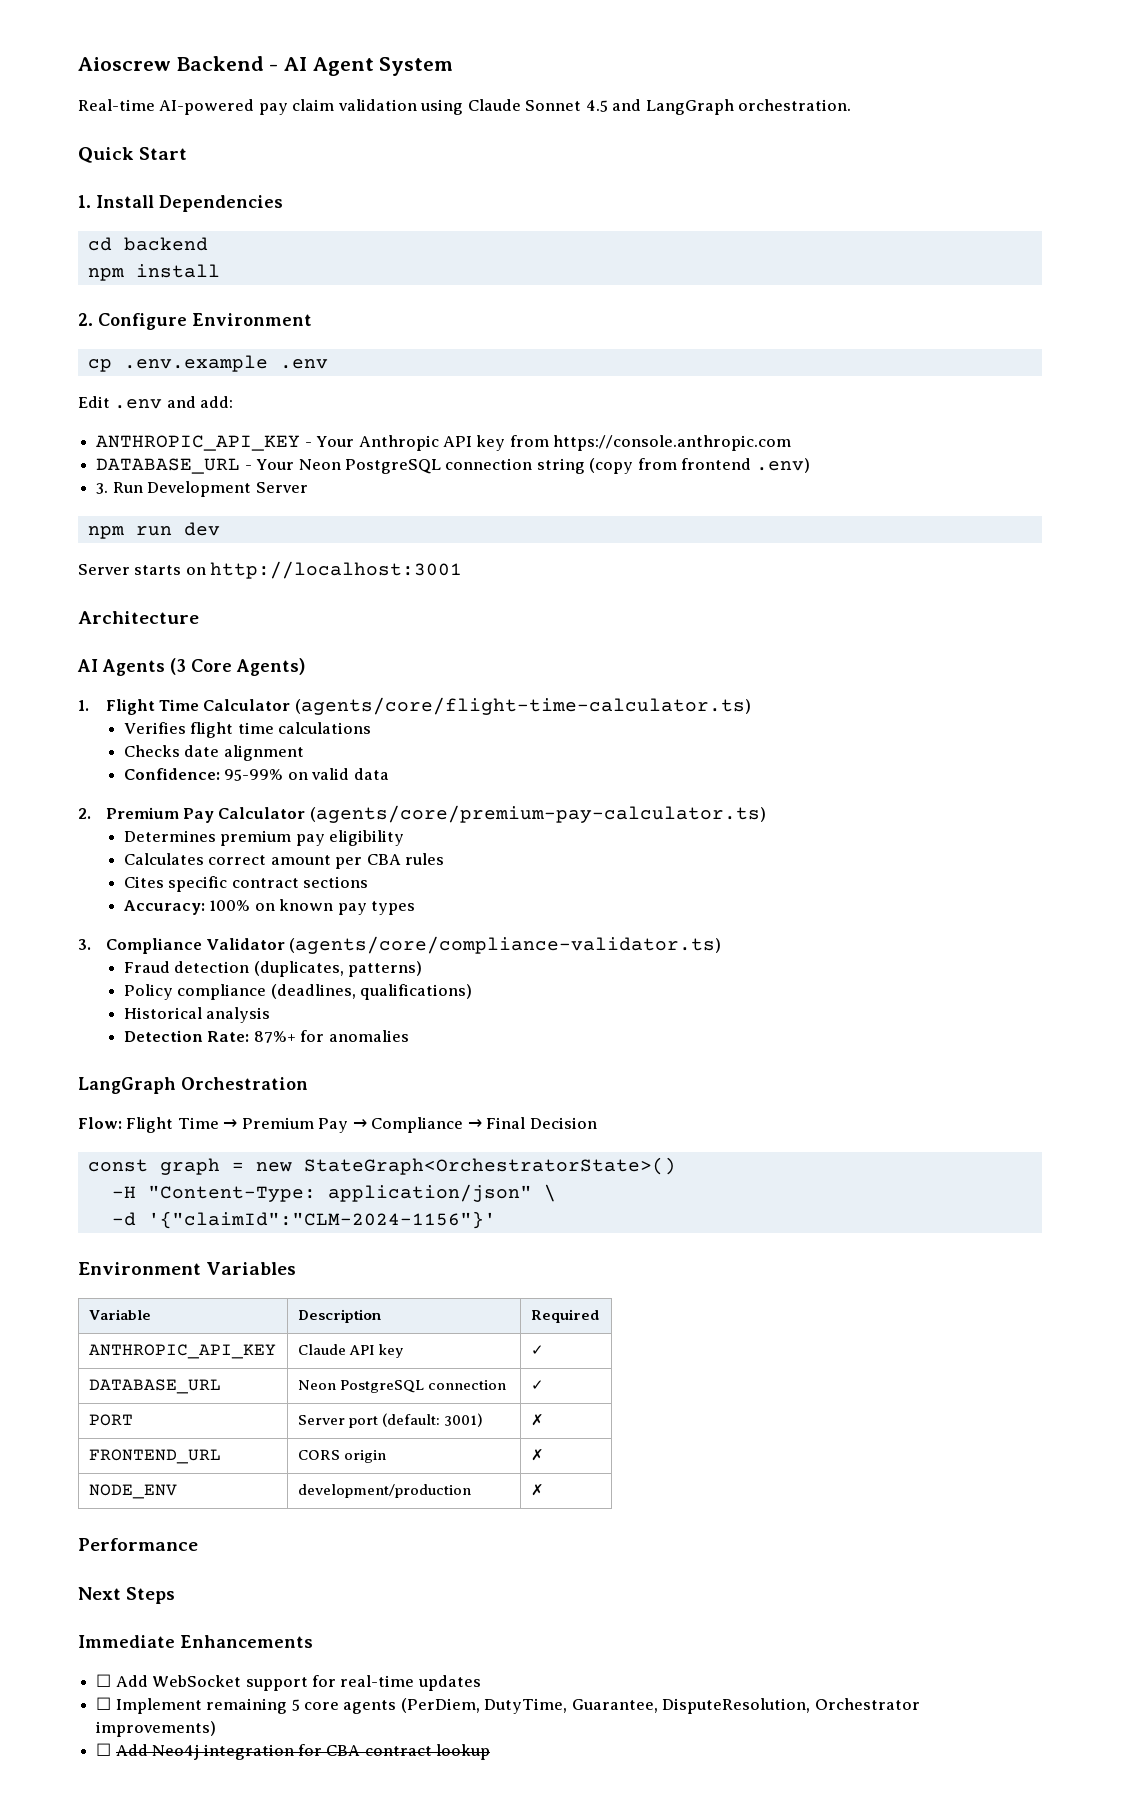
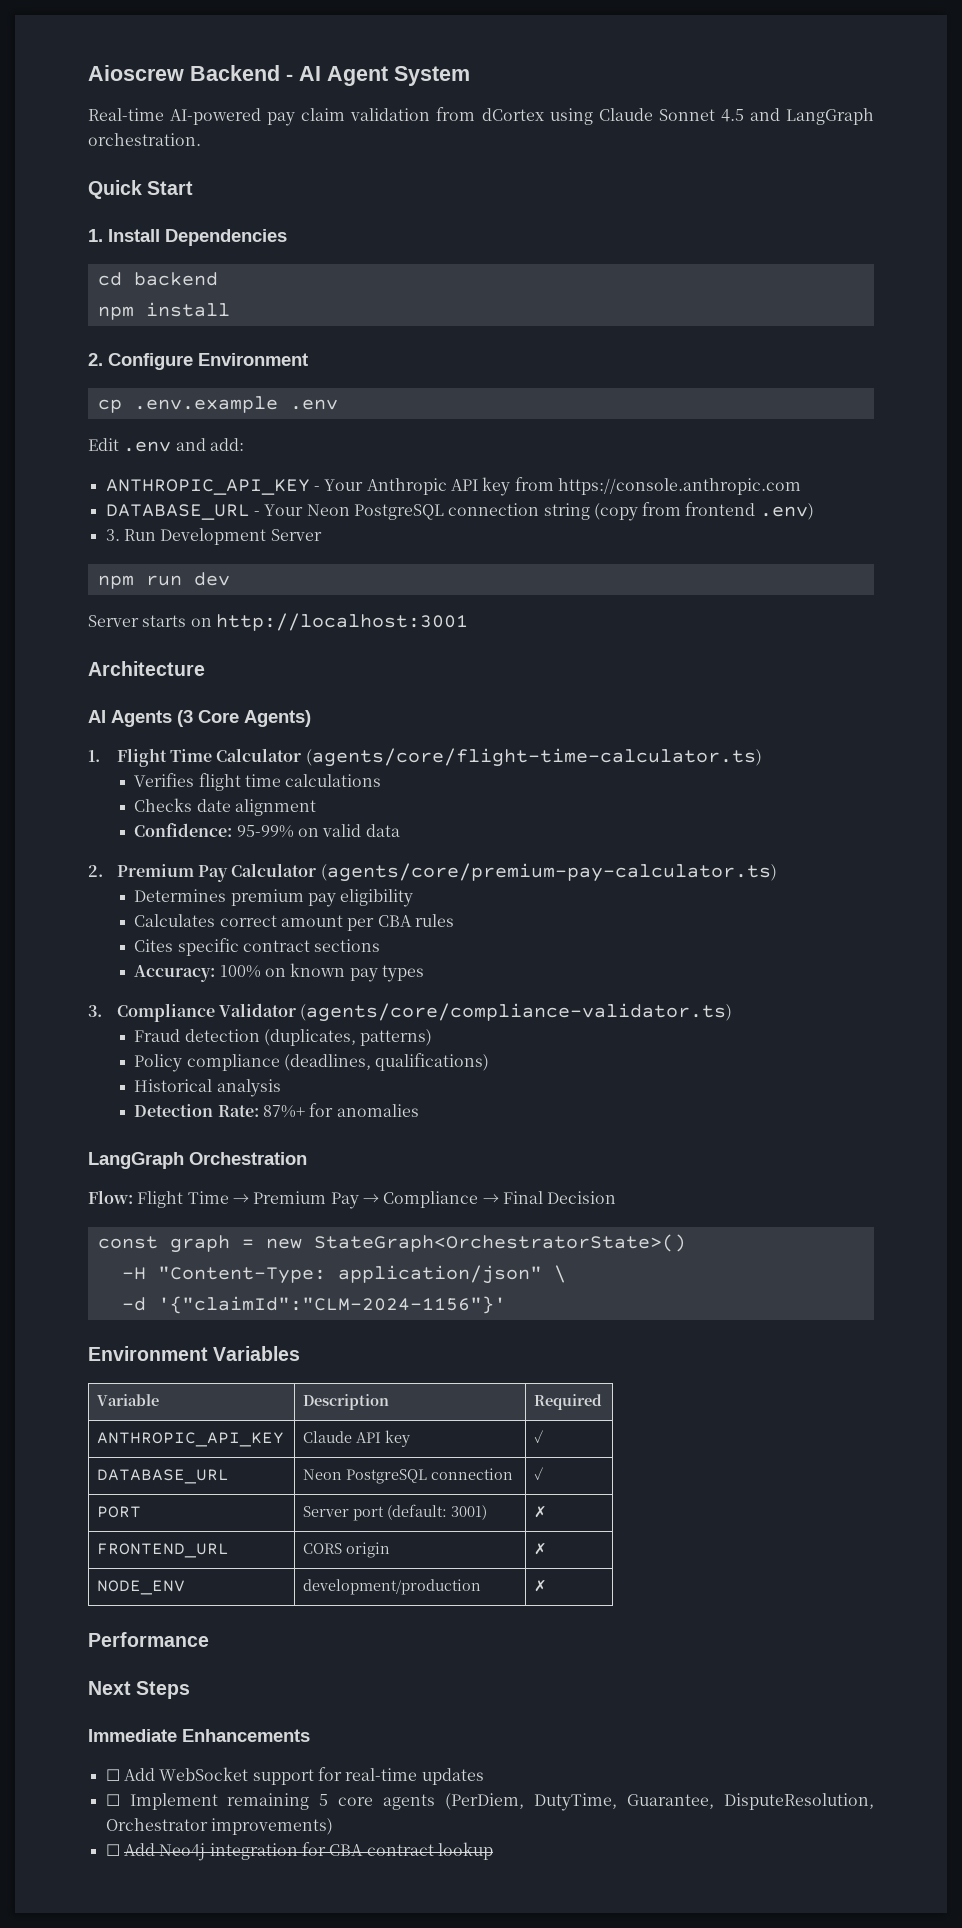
(417, 105) none -> [436,107,544,121] from dCortex

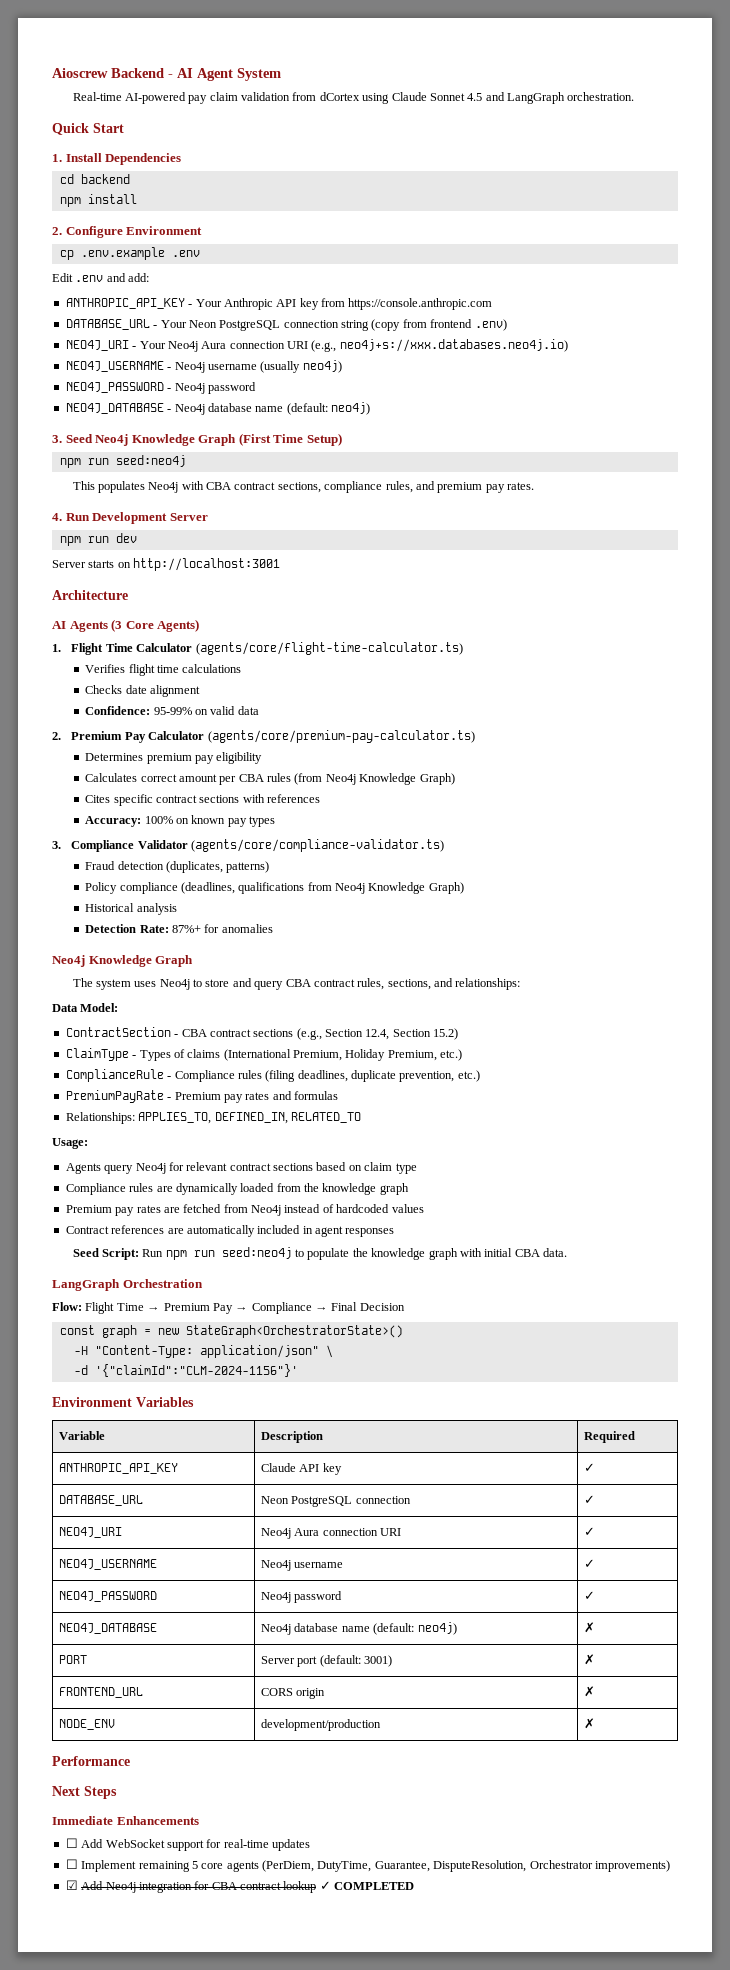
[105,529,120,541] 3. -> [65,339,568,352] [65,360,342,373] [65,382,256,394] [65,402,370,415] [52,433,342,446] [59,455,186,468] [72,481,535,493] [52,513,62,521] NEO4J_URI - Your Neo4j Aura connection URI (e.g., neo4j+s://xxx.databases.neo4j.io) // NEO4J_USERNAME - Neo4j username (usually neo4j) // NEO4J_PASSWORD - Neo4j password // NEO4J_DATABASE - Neo4j database name (default: neo4j) // 3. Seed Neo4j Knowledge Graph (First Time Setup) // npm run seed:neo4j // This populates Neo4j with CBA contract sections, compliance rules, and premium pay rates. // 4.
(454, 920) none -> [294,773,455,785] (from Neo4j Knowledge Graph)
(381, 945) none -> [242,794,321,803] with references
[375,1053,490,1071] qualifications) -> [238,882,464,894] qualifications from Neo4j Knowledge Graph)
(419, 1110) none -> [52,955,194,967] [72,978,521,990] [52,1003,119,1012] [65,1027,459,1040] [65,1048,463,1061] [65,1069,480,1082] [65,1090,338,1103] [65,1112,361,1124] [52,1138,88,1149] [65,1162,417,1174] [65,1183,409,1195] [65,1204,424,1216] [65,1225,395,1237] [72,1247,568,1260] // Neo4j Knowledge Graph // The system uses Neo4j to store and query CBA contract rules, sections, and relationships: // Data Model: // ContractSection - CBA contract sections (e.g., Section 12.4, Section 15.2) // ClaimType - Types of claims (International Premium, Holiday Premium, etc.) // ComplianceRule - Compliance rules (filing deadlines, duplicate prevention, etc.) // PremiumPayRate - Premium pay rates and formulas // Relationships: APPLIES_TO, DEFINED_IN, RELATED_TO // Usage: // Agents query Neo4j for relevant contract sections based on claim type // Compliance rules are dynamically loaded from the knowledge graph // Premium pay rates are fetched from Neo4j instead of hardcoded values // Contract references are automatically included in agent responses // Seed Script: Run npm run seed:neo4j to populate the knowledge graph with initial CBA data.
(544, 1473) none -> [59,1527,123,1538] [261,1528,402,1539] [584,1527,596,1536] [59,1559,158,1570] [261,1560,344,1571] [584,1559,596,1568] [59,1591,158,1602] [261,1591,343,1603] [584,1591,596,1600] [59,1623,158,1634] [261,1622,457,1635] [584,1622,596,1633] // NEO4J_URI | Neo4j Aura connection URI | ✓ // NEO4J_USERNAME | Neo4j username | ✓ // NEO4J_PASSWORD | Neo4j password | ✓ // NEO4J_DATABASE | Neo4j database name (default: neo4j) | ✗
[105,1844,120,1856] ☐ -> [65,1880,78,1890] ☑
(493, 1851) none -> [319,1881,415,1890] ✓ COMPLETED

